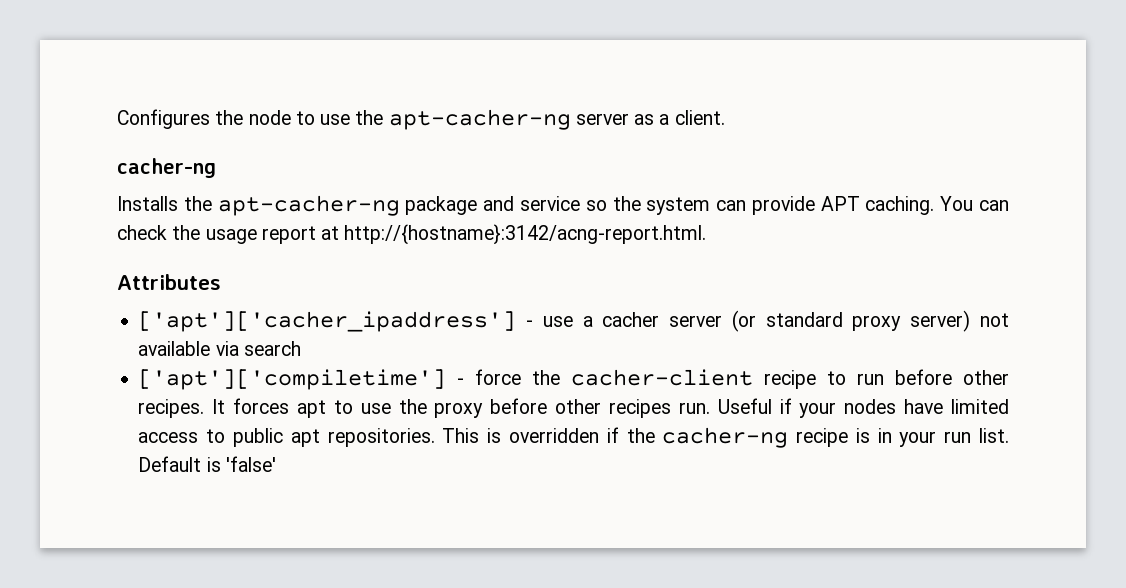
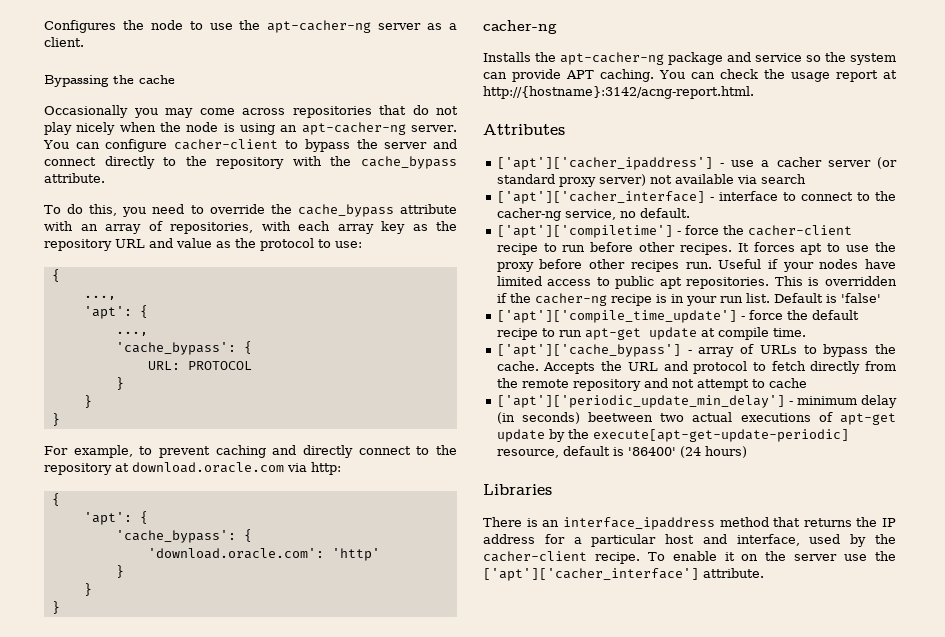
(725, 117) none -> [44,75,175,87] [44,105,458,118] [44,122,458,135] [43,139,457,152] [44,156,457,169] [44,173,105,183] [44,204,457,217] [44,221,457,234] [44,238,362,251] [51,269,60,282] [83,295,116,300] [83,305,148,319] [115,331,148,336] [115,341,252,355] [147,361,252,370] [115,377,124,390] [83,395,92,408] [51,413,60,426] [44,445,458,458] [44,462,341,475] [51,493,60,506] [83,511,148,525] [115,529,252,543] [147,548,380,561] [115,565,124,578] [83,583,92,596] [51,601,60,614] // Bypassing the cache // Occasionally you may come across repositories that do not play nicely when the node is using an apt-cacher-ng server. You can configure cacher-client to bypass the server and connect directly to the repository with the cache_bypass attribute. // To do this, you need to override the cache_bypass attribute with an array of repositories, with each array key as the repository URL and value as the protocol to use: // { // ..., // 'apt': { // ..., // 'cache_bypass': { // URL: PROTOCOL // } // } // } // For example, to prevent caching and directly connect to the repository at download.oracle.com via http: // { // 'apt': { // 'cache_bypass': { // 'download.oracle.com': 'http' // } // } // }
(301, 348) none -> [496,191,896,204] [496,208,690,221] // ['apt']['cacher_interface] - interface to connect to the cacher-ng service, no default.
(276, 464) none -> [496,310,859,323] [496,327,806,340] [496,344,896,357] [496,361,897,374] [496,378,807,391] [496,395,897,408] [496,412,896,425] [496,429,849,442] [496,446,747,458] [483,484,552,495] [483,517,896,530] [483,534,896,547] [483,551,897,564] [483,568,764,581] // ['apt']['compile_time_update'] - force the default recipe to run apt-get update at compile time. // ['apt']['cache_bypass'] - array of URLs to bypass the cache. Accepts the URL and protocol to fetch directly from the remote repository and not attempt to cache // ['apt']['periodic_update_min_delay'] - minimum delay (in seconds) beetween two actual executions of apt-get update by the execute[apt-get-update-periodic] resource, default is '86400' (24 hours) // Libraries // There is an interface_ipaddress method that returns the IP address for a particular host and interface, used by the cacher-client recipe. To enable it on the server use the ['apt']['cacher_interface'] attribute.

